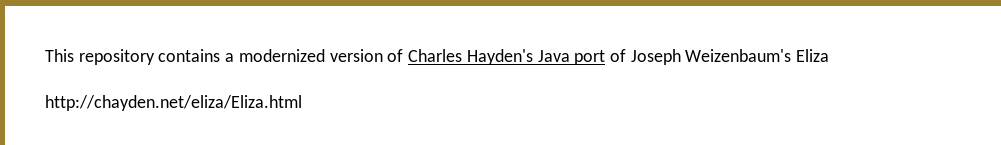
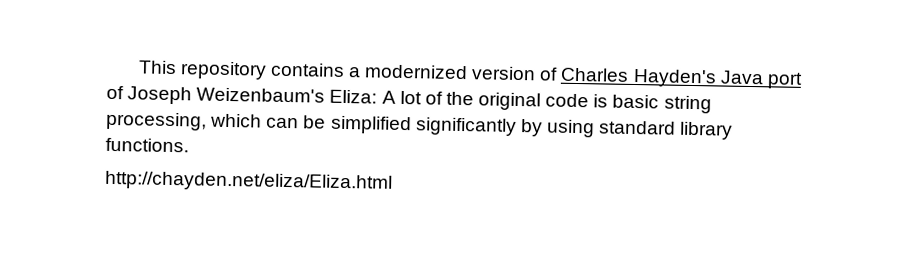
[796,49,830,62] Eliza -> [329,89,712,114] [106,111,734,140] [105,137,189,153] Eliza: A lot of the original code is basic string processing, which can be simplified significantly by using standard library functions.

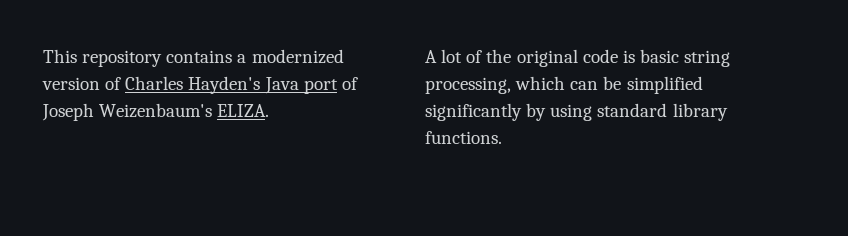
[329,89,378,104] Eliza: -> [217,104,270,117] ELIZA. //
[104,170,393,193] // http://chayden.net/eliza/Eliza.html -> (502, 137) none

